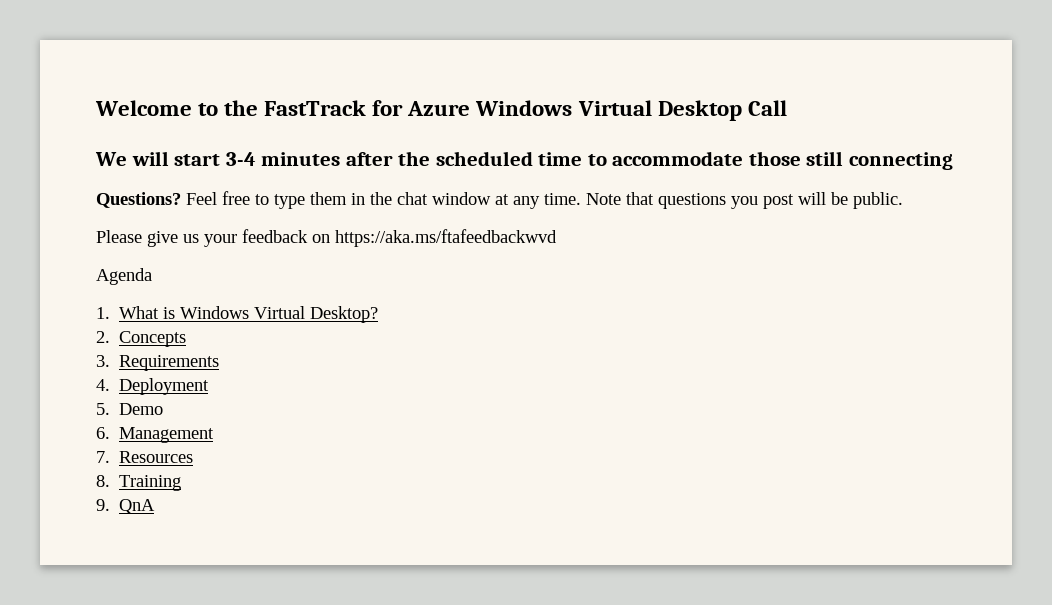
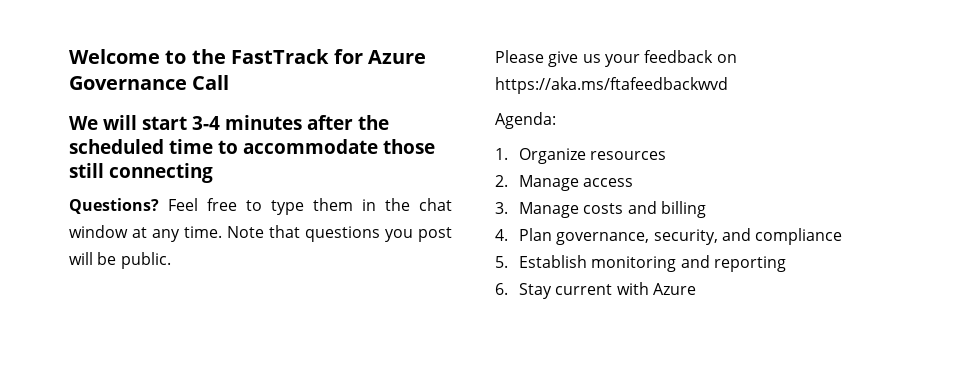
[475,100,742,121] Windows Virtual Desktop -> [69,76,187,90] Governance
[96,268,152,285] Agenda -> [495,112,556,129] Agenda:
[119,306,379,323] What is Windows Virtual Desktop? -> [518,148,667,164] Organize resources
[119,331,187,347] Concepts -> [518,175,634,191] Manage access
[119,355,220,371] [96,378,210,395] [96,403,164,415] [96,427,215,443] [96,451,194,463] [96,475,182,491] [96,499,156,514] Requirements // 4. Deployment // 5. Demo // 6. Management // 7. Resources // 8. Training // 9. QnA -> [518,201,706,218] [495,228,843,245] [495,255,786,272] [495,282,696,299] Manage costs and billing // 4. Plan governance, security, and compliance // 5. Establish monitoring and reporting // 6. Stay current with Azure

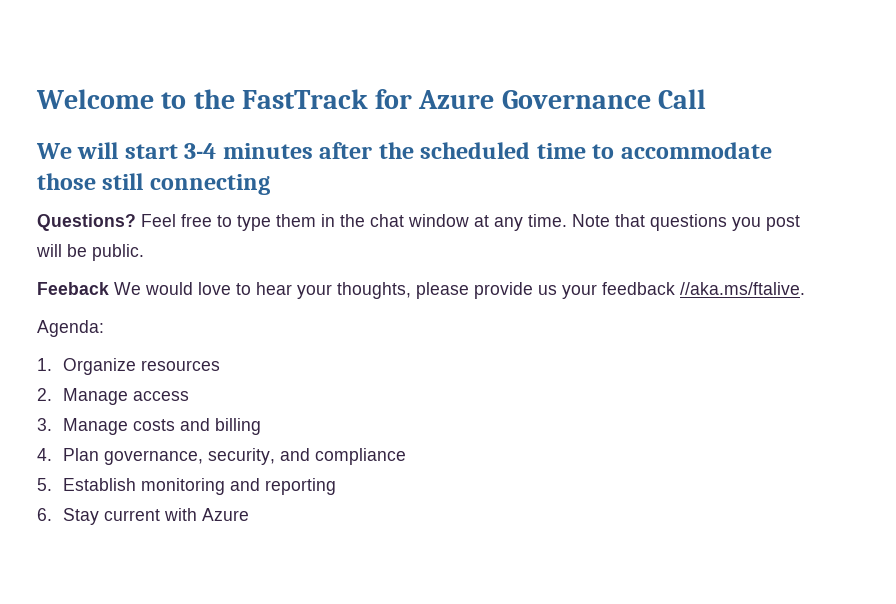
[495,50,579,67] Please give -> [37,282,533,299] Feeback We would love to hear your thoughts, please provide
[716,54,737,63] [495,77,728,94] on https://aka.ms/ftafeedbackwvd -> [680,282,805,295] //aka.ms/ftalive.

